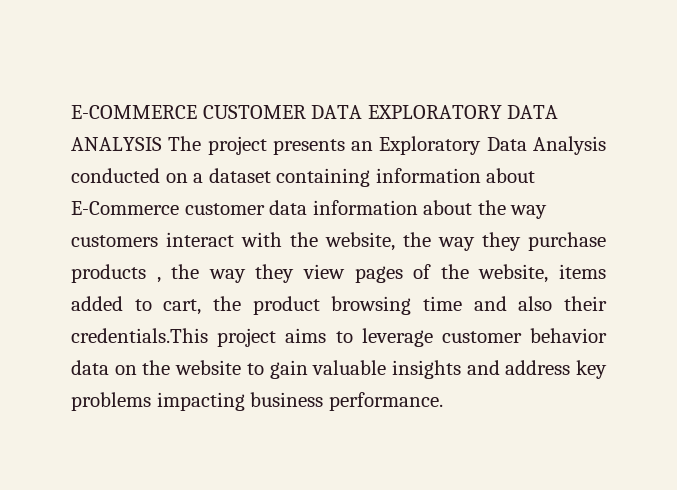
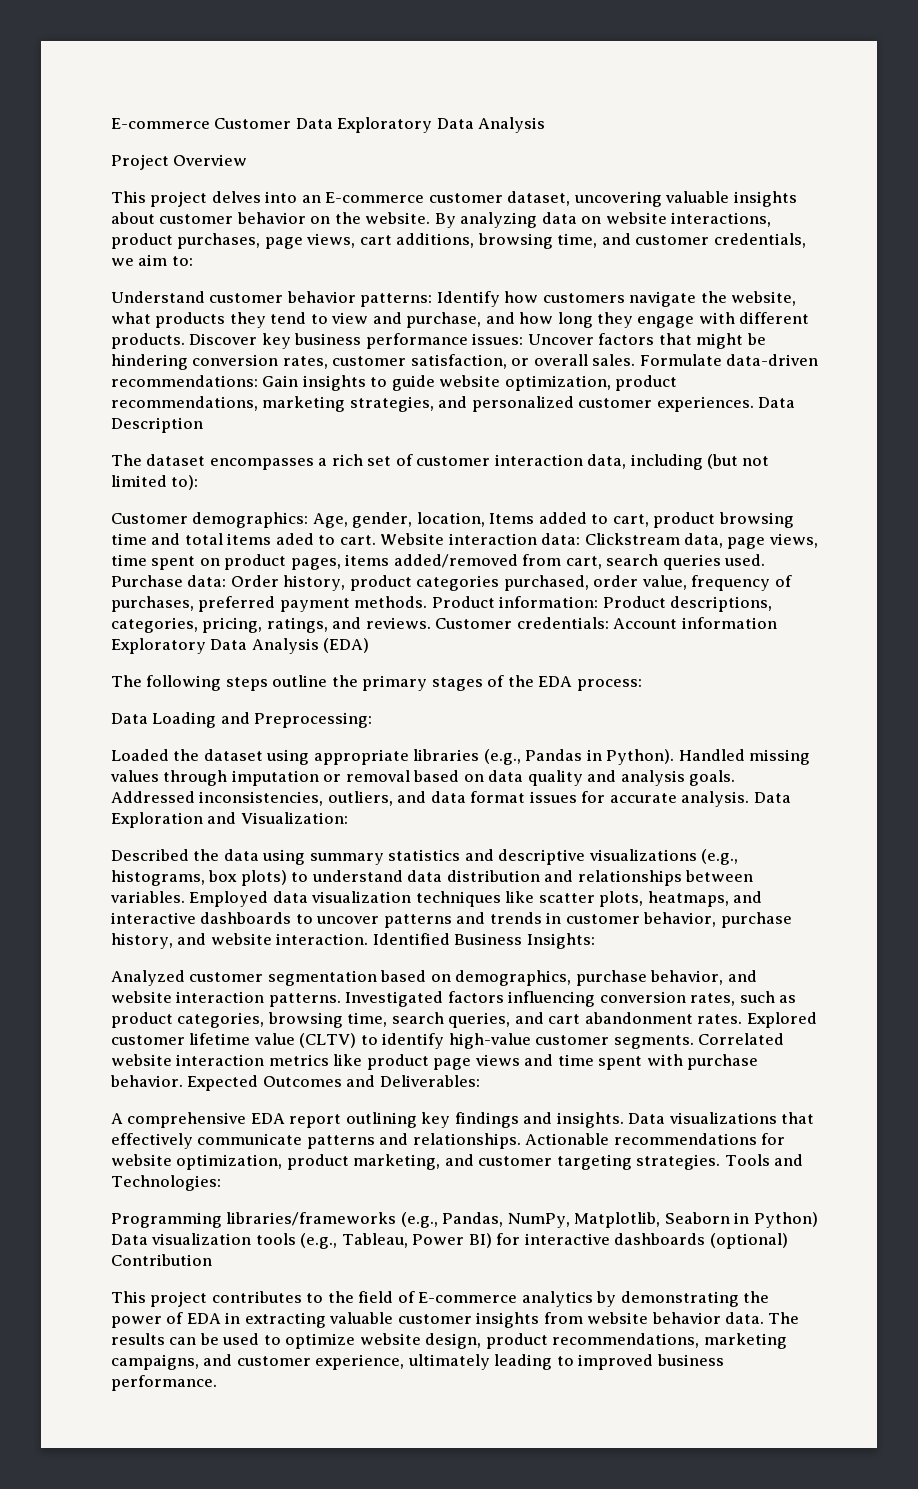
[71,105,559,119] [71,136,606,155] [71,168,536,187] [71,200,548,219] [71,232,606,251] [71,264,607,283] E-COMMERCE CUSTOMER DATA EXPLORATORY DATA ANALYSIS The project presents an Exploratory Data Analysis conducted on a dataset containing information about E-Commerce customer data information about the way customers interact with the website, the way they purchase products , the way they view pages of the website, items -> [111,117,546,133] [111,154,248,170] [111,191,797,207] [111,212,772,228] [111,233,806,249] [111,254,193,266] [111,291,797,307] [111,312,810,328] [111,333,766,349] [111,354,819,370] [111,375,678,391] [111,396,796,412] [111,417,203,433] [111,454,770,470] [111,475,199,490] [111,512,535,528] E-commerce Customer Data Exploratory Data Analysis // Project Overview // This project delves into an E-commerce customer dataset, uncovering valuable insights about customer behavior on the website. By analyzing data on website interactions, product purchases, page views, cart additions, browsing time, and customer credentials, we aim to: // Understand customer behavior patterns: Identify how customers navigate the website, what products they tend to view and purchase, and how long they engage with different products. Discover key business performance issues: Uncover factors that might be hindering conversion rates, customer satisfaction, or overall sales. Formulate data-driven recommendations: Gain insights to guide website optimization, product recommendations, marketing strategies, and personalized customer experiences. Data Description // The dataset encompasses a rich set of customer interaction data, including (but not limited to): // Customer demographics: Age, gender, location, Items
[213,296,241,311] the -> (649, 520) none
[518,296,607,311] [71,328,607,347] [71,360,607,379] [71,392,245,411] also their credentials.This project aims to leverage customer behavior data on the website to gain valuable insights and address key problems impacting -> [184,533,818,549] [111,554,766,570] [111,575,792,591] [111,596,773,612] [111,617,777,633] [111,638,370,654] [111,675,642,691] [111,712,373,728] [111,749,811,765] [110,770,736,786] [111,791,791,807] [111,812,348,828] [111,849,739,865] [111,870,754,886] [110,891,763,907] [111,912,792,928] [111,933,595,949] [111,970,757,986] [111,991,797,1007] [111,1012,817,1028] [111,1033,785,1049] [111,1054,759,1070] [110,1075,480,1091] [111,1112,815,1128] [111,1133,786,1149] [111,1154,804,1170] [111,1175,221,1191] [111,1212,818,1228] [111,1233,788,1249] [111,1254,212,1266] [111,1291,770,1307] [111,1312,800,1328] [111,1333,787,1349] [111,1354,654,1370] total items aded to cart. Website interaction data: Clickstream data, page views, time spent on product pages, items added/removed from cart, search queries used. Purchase data: Order history, product categories purchased, order value, frequency of purchases, preferred payment methods. Product information: Product descriptions, categories, pricing, ratings, and reviews. Customer credentials: Account information Exploratory Data Analysis (EDA) // The following steps outline the primary stages of the EDA process: // Data Loading and Preprocessing: // Loaded the dataset using appropriate libraries (e.g., Pandas in Python). Handled missing values through imputation or removal based on data quality and analysis goals. Addressed inconsistencies, outliers, and data format issues for accurate analysis. Data Exploration and Visualization: // Described the data using summary statistics and descriptive visualizations (e.g., histograms, box plots) to understand data distribution and relationships between variables. Employed data visualization techniques like scatter plots, heatmaps, and interactive dashboards to uncover patterns and trends in customer behavior, purchase history, and website interaction. Identified Business Insights: // Analyzed customer segmentation based on demographics, purchase behavior, and website interaction patterns. Investigated factors influencing conversion rates, such as product categories, browsing time, search queries, and cart abandonment rates. Explored customer lifetime value (CLTV) to identify high-value customer segments. Correlated website interaction metrics like product page views and time spent with purchase behavior. Expected Outcomes and Deliverables: // A comprehensive EDA report outlining key findings and insights. Data visualizations that effectively communicate patterns and relationships. Actionable recommendations for website optimization, product marketing, and customer targeting strategies. Tools and Technologies: // Programming libraries/frameworks (e.g., Pandas, NumPy, Matplotlib, Seaborn in Python) Data visualization tools (e.g., Tableau, Power BI) for interactive dashboards (optional) Contribution // This project contributes to the field of E-commerce analytics by demonstrating the power of EDA in extracting valuable customer insights from website behavior data. The results can be used to optimize website design, product recommendations, marketing campaigns, and customer experience, ultimately leading to improved

